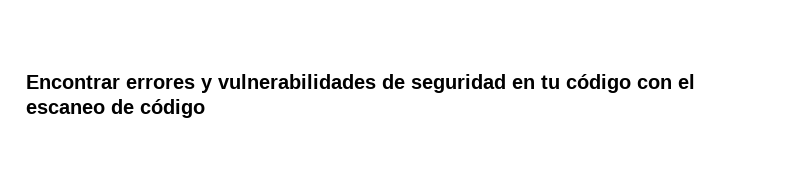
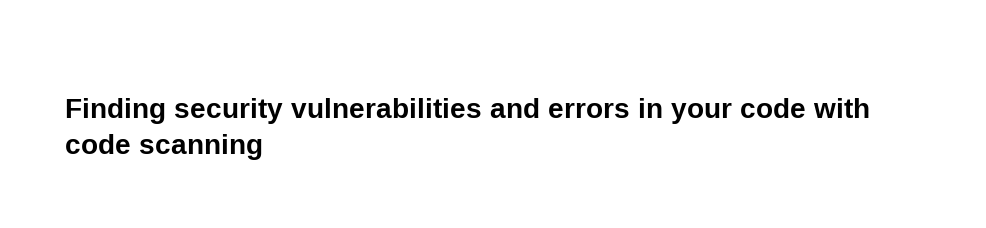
[26,74,695,93] [26,99,205,118] Encontrar errores y vulnerabilidades de seguridad en tu código con el escaneo de código -> [65,98,870,124] [65,134,263,160] Finding security vulnerabilities and errors in your code with code scanning

